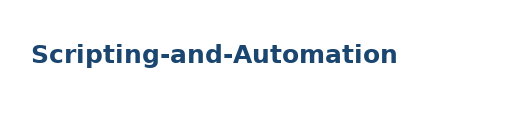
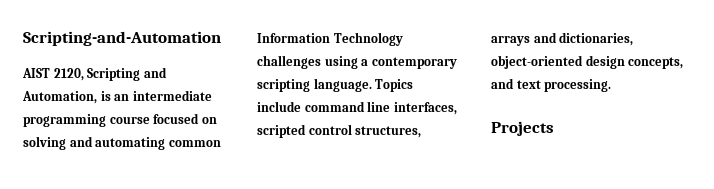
(398, 56) none -> [22,67,167,81] [22,90,212,104] [23,113,217,127] [23,136,221,150] [257,32,403,46] [257,55,457,69] [257,78,414,92] [257,101,457,115] [257,124,422,138] [491,32,634,46] [491,55,684,69] [491,78,612,92] [491,121,554,136] // AIST 2120, Scripting and Automation, is an intermediate programming course focused on solving and automating common Information Technology challenges using a contemporary scripting language. Topics include command line interfaces, scripted control structures, arrays and dictionaries, object-oriented design concepts, and text processing. // Projects

